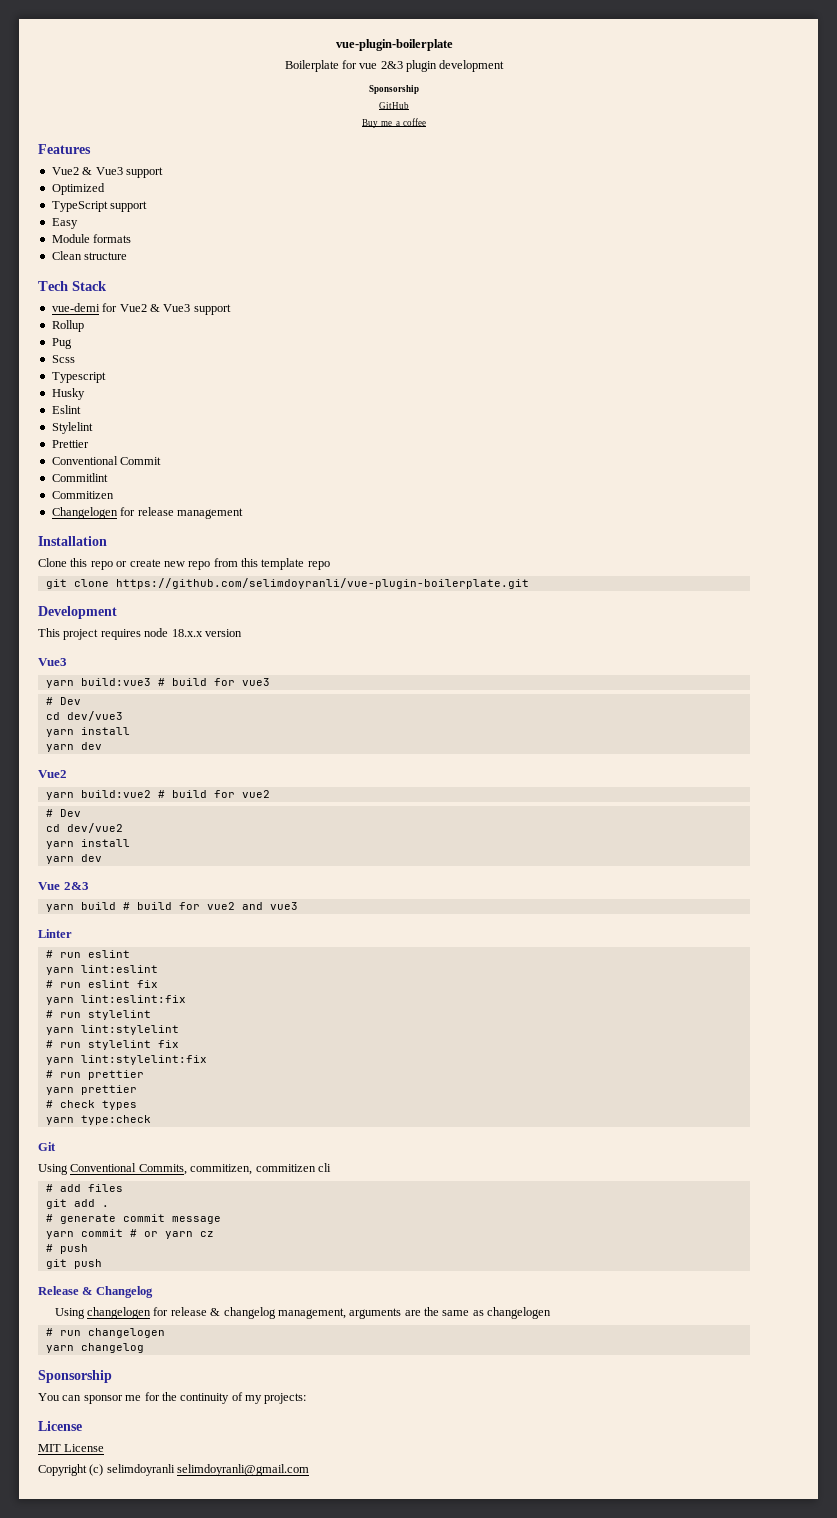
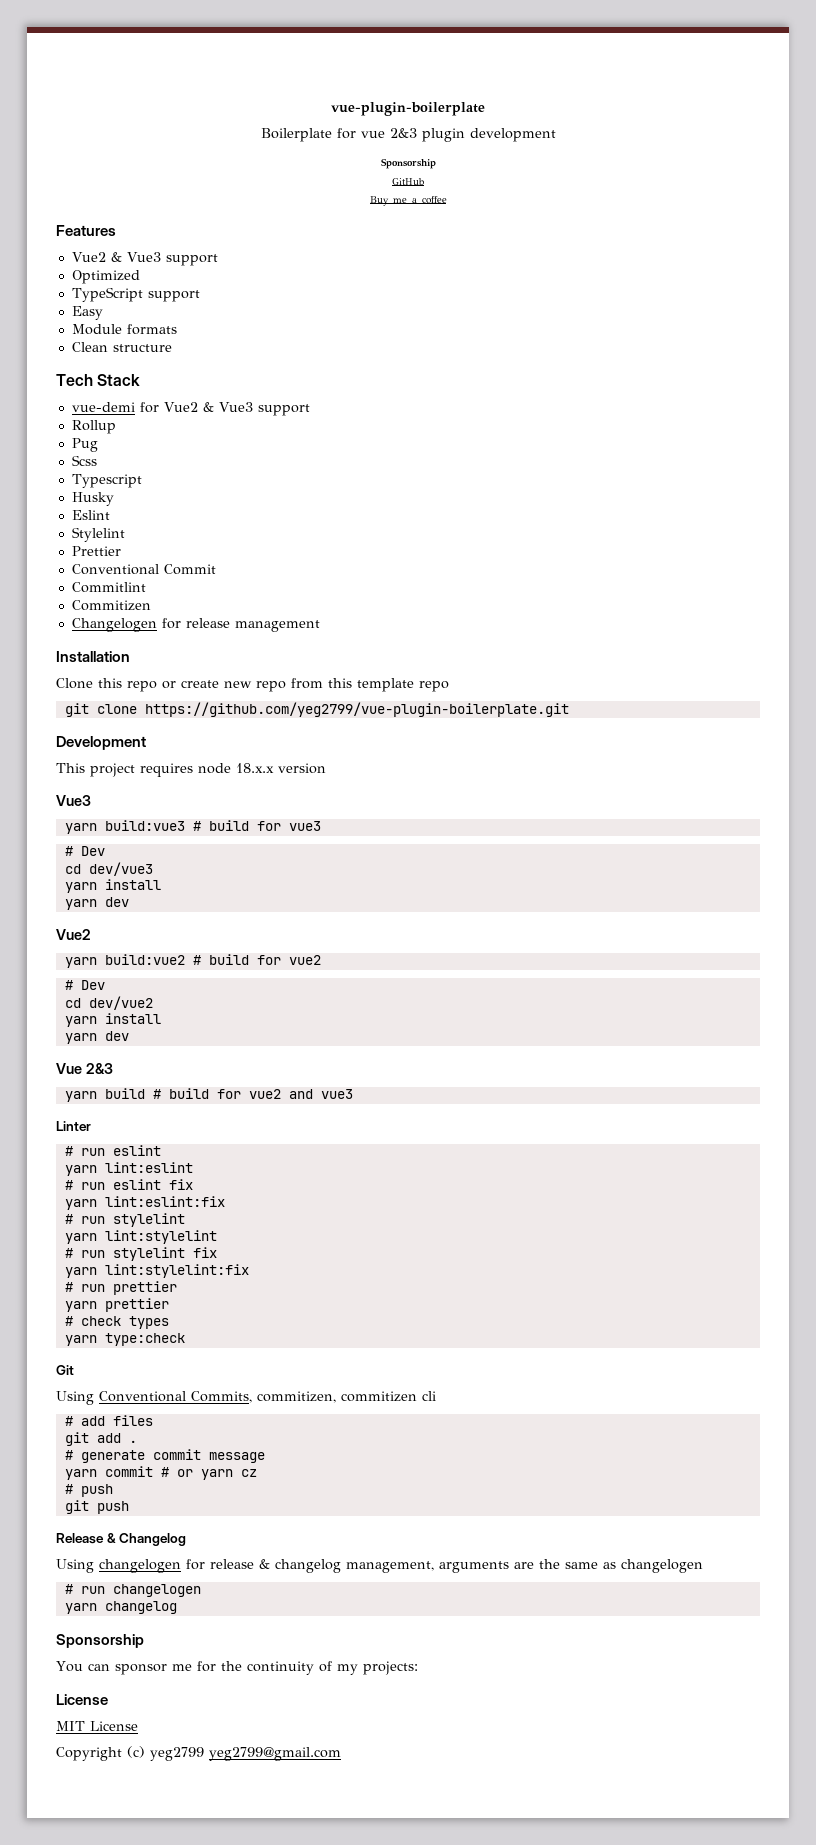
[115,578,529,589] https://github.com/selimdoyranli/vue-plugin-boilerplate.git -> [144,702,569,717] https://github.com/yeg2799/vue-plugin-boilerplate.git
[106,1464,310,1476] selimdoyranli selimdoyranli@gmail.com -> [150,1747,341,1761] yeg2799 yeg2799@gmail.com

